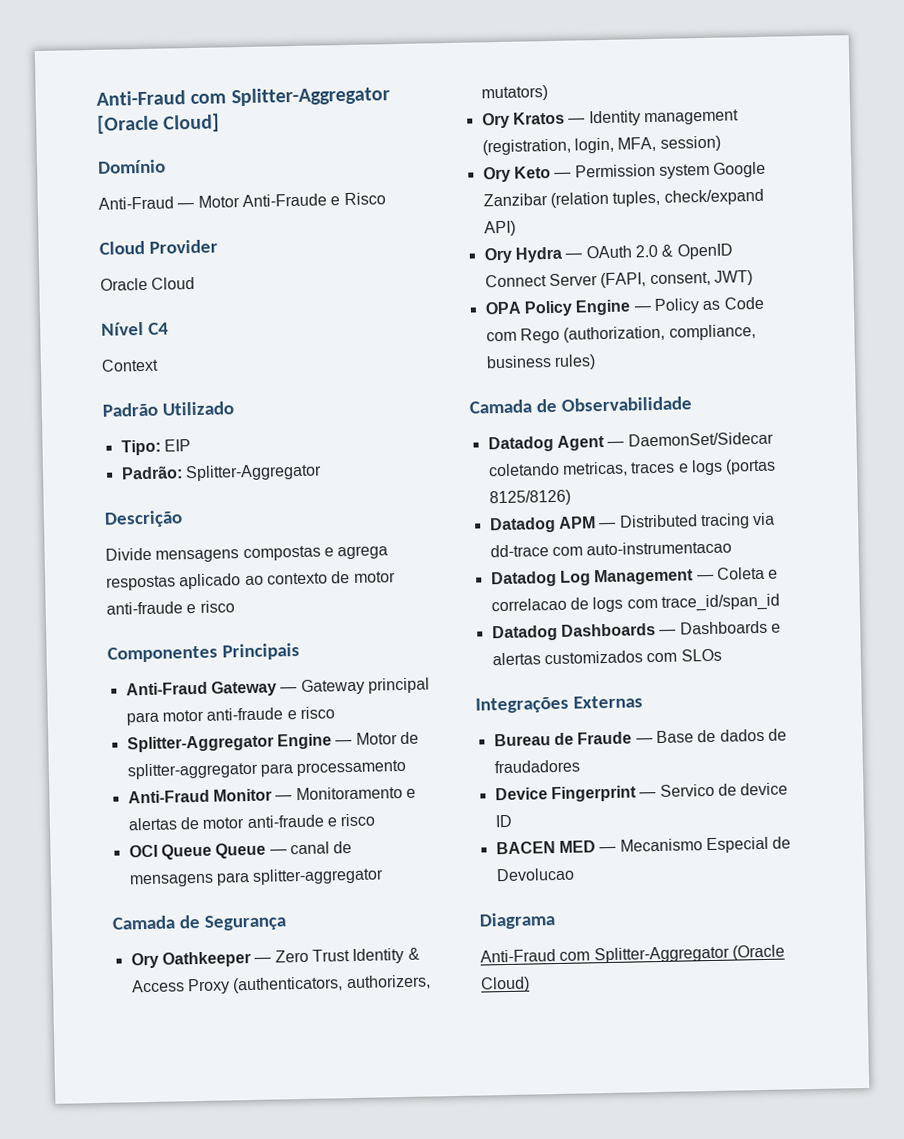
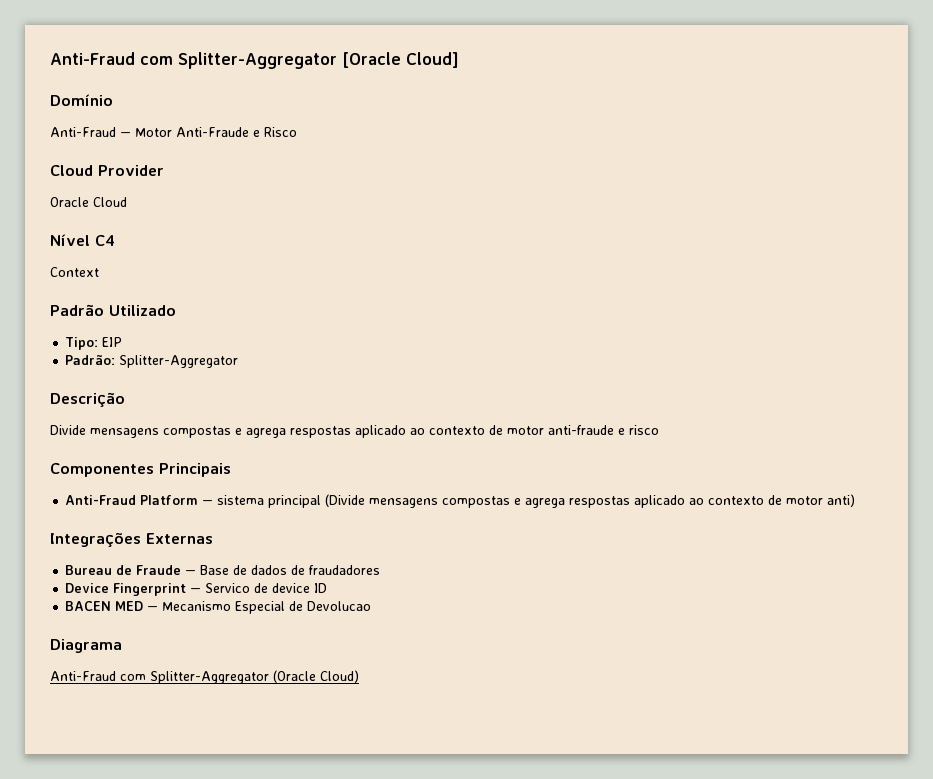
[210,677,430,697] [125,706,335,726] [126,731,419,753] [126,759,407,780] [127,786,416,804] [127,813,376,831] [128,841,353,860] [128,867,385,888] [112,914,287,931] [130,947,420,969] [130,974,431,995] [480,85,548,102] [481,109,739,129] [481,135,721,156] [482,161,767,183] [482,188,764,209] [483,220,516,237] [483,243,733,264] [484,270,753,289] [484,296,764,317] [485,324,756,344] [485,354,596,370] [469,396,692,414] [487,431,774,453] [487,458,777,477] [488,489,571,507] [489,512,776,534] [489,540,733,558] [490,566,779,588] [490,593,780,613] [491,620,781,642] [491,648,722,666] Gateway — Gateway principal para motor anti-fraude e risco // Splitter-Aggregator Engine — Motor de splitter-aggregator para processamento // Anti-Fraud Monitor — Monitoramento e alertas de motor anti-fraude e risco // OCI Queue Queue — canal de mensagens para splitter-aggregator // Camada de Segurança // Ory Oathkeeper — Zero Trust Identity & Access Proxy (authenticators, authorizers, mutators) // Ory Kratos — Identity management (registration, login, MFA, session) // Ory Keto — Permission system Google Zanzibar (relation tuples, check/expand API) // Ory Hydra — OAuth 2.0 & OpenID Connect Server (FAPI, consent, JWT) // OPA Policy Engine — Policy as Code com Rego (authorization, compliance, business rules) // Camada de Observabilidade // Datadog Agent — DaemonSet/Sidecar coletando metricas, traces e logs (portas 8125/8126) // Datadog APM — Distributed tracing via dd-trace com auto-instrumentacao // Datadog Log Management — Coleta e correlacao de logs com trace_id/span_id // Datadog Dashboards — Dashboards e alertas customizados com SLOs -> [140,494,856,508] Platform — sistema principal (Divide mensagens compostas e agrega respostas aplicado ao contexto de motor anti)

